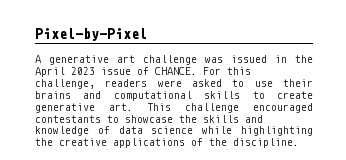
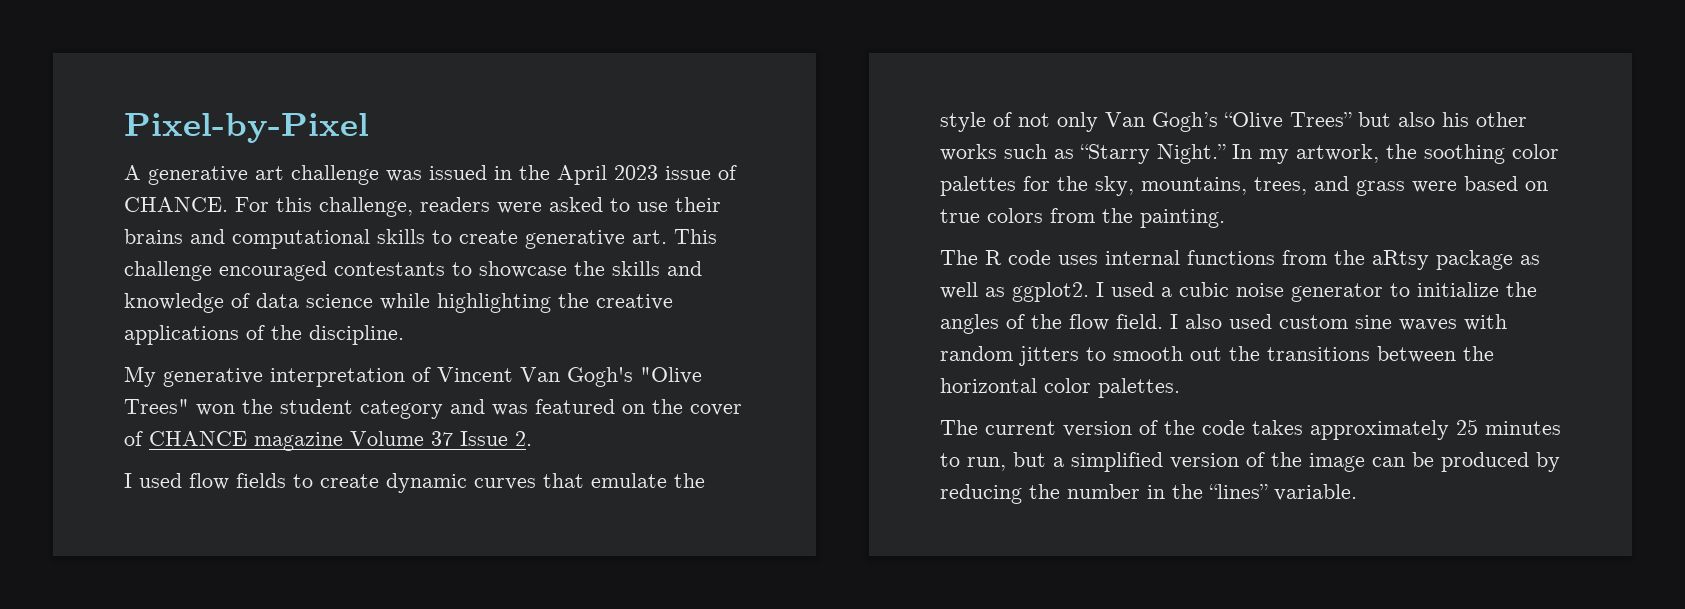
(299, 143) none -> [124,366,702,387] [124,399,742,419] [124,431,532,451] [124,473,705,493] [940,112,1527,132] [940,144,1559,164] [940,176,1548,196] [940,208,1225,228] [940,250,1540,270] [940,282,1537,302] [940,314,1507,334] [940,346,1494,366] [940,378,1180,398] [940,419,1561,440] [940,452,1560,472] [940,484,1357,504] // My generative interpretation of Vincent Van Gogh's "Olive Trees" won the student category and was featured on the cover of CHANCE magazine Volume 37 Issue 2. // I used flow fields to create dynamic curves that emulate the style of not only Van Gogh’s “Olive Trees” but also his other works such as “Starry Night.” In my artwork, the soothing color palettes for the sky, mountains, trees, and grass were based on true colors from the painting. // The R code uses internal functions from the aRtsy package as well as ggplot2. I used a cubic noise generator to initialize the angles of the flow field. I also used custom sine waves with random jitters to smooth out the transitions between the horizontal color palettes. // The current version of the code takes approximately 25 minutes to run, but a simplified version of the image can be produced by reducing the number in the “lines” variable.

